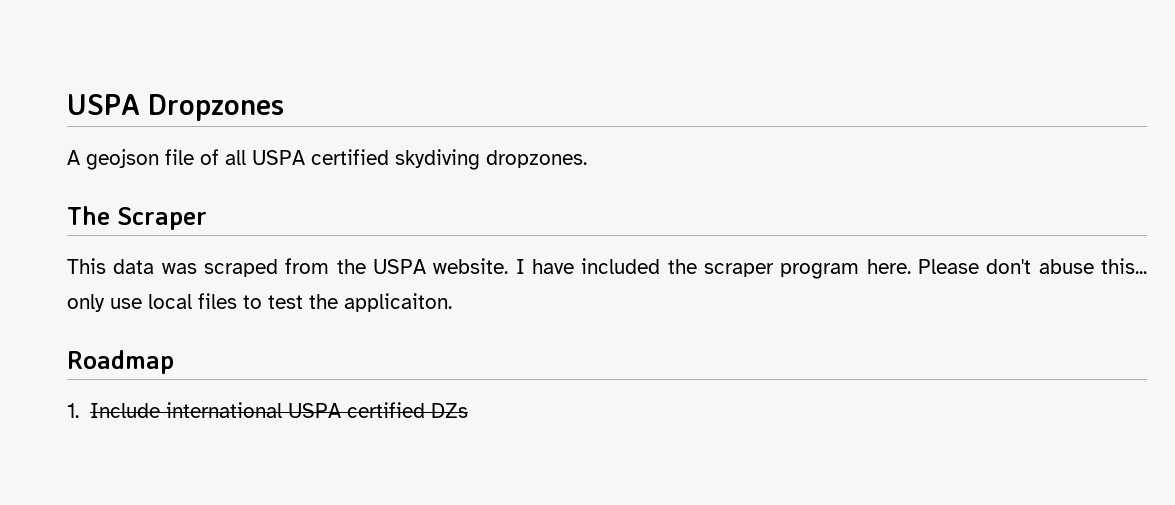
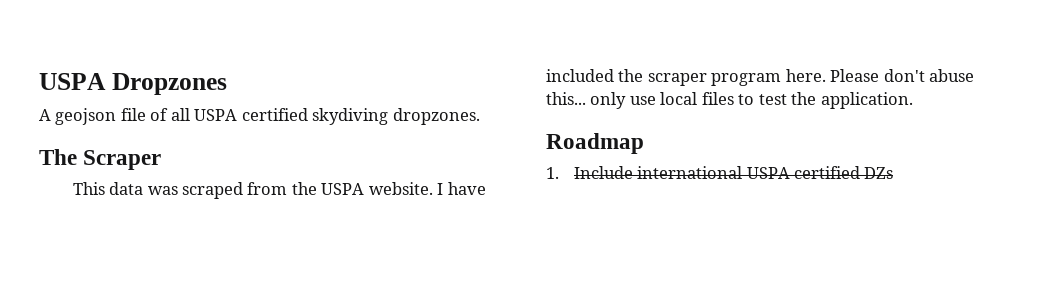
[344,293,452,312] applicaiton. -> [820,92,913,109] application.

